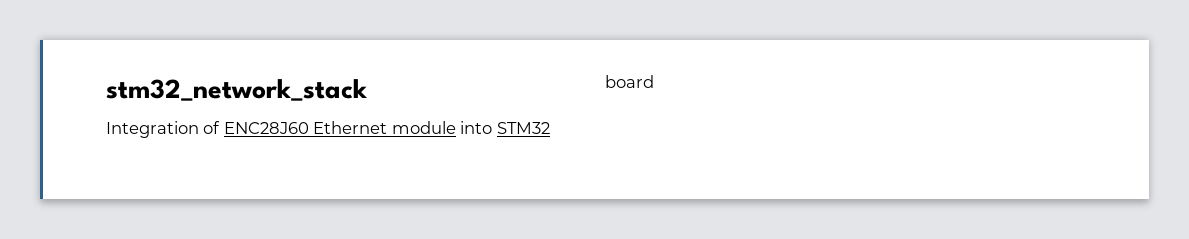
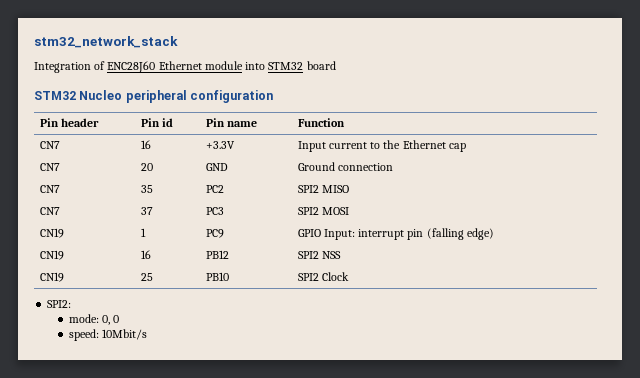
(654, 81) none -> [34,90,274,103] [39,118,99,127] [140,118,173,127] [205,118,257,127] [297,118,345,127] [39,141,60,149] [140,140,151,149] [205,141,235,149] [297,140,466,152] [39,163,60,171] [140,163,153,171] [205,163,228,171] [297,162,393,171] [39,185,60,193] [140,185,153,193] [205,185,224,193] [297,185,349,193] [39,207,60,215] [140,207,153,215] [205,207,224,215] [297,207,349,215] [39,228,64,238] [140,228,146,237] [205,229,224,238] [297,228,494,240] [39,250,64,260] [140,250,151,259] [205,250,229,259] [297,251,341,259] [39,272,64,282] [140,273,153,281] [205,272,229,281] [297,272,349,281] [47,300,72,308] [69,314,120,325] [69,329,148,341] // STM32 Nucleo peripheral configuration // Pin header | Pin id | Pin name | Function // CN7 | 16 | +3.3V | Input current to the Ethernet cap // CN7 | 20 | GND | Ground connection // CN7 | 35 | PC2 | SPI2 MISO // CN7 | 37 | PC3 | SPI2 MOSI // CN19 | 1 | PC9 | GPIO Input: interrupt pin (falling edge) // CN19 | 16 | PB12 | SPI2 NSS // CN19 | 25 | PB10 | SPI2 Clock // SPI2: // mode: 0, 0 // speed: 10Mbit/s

